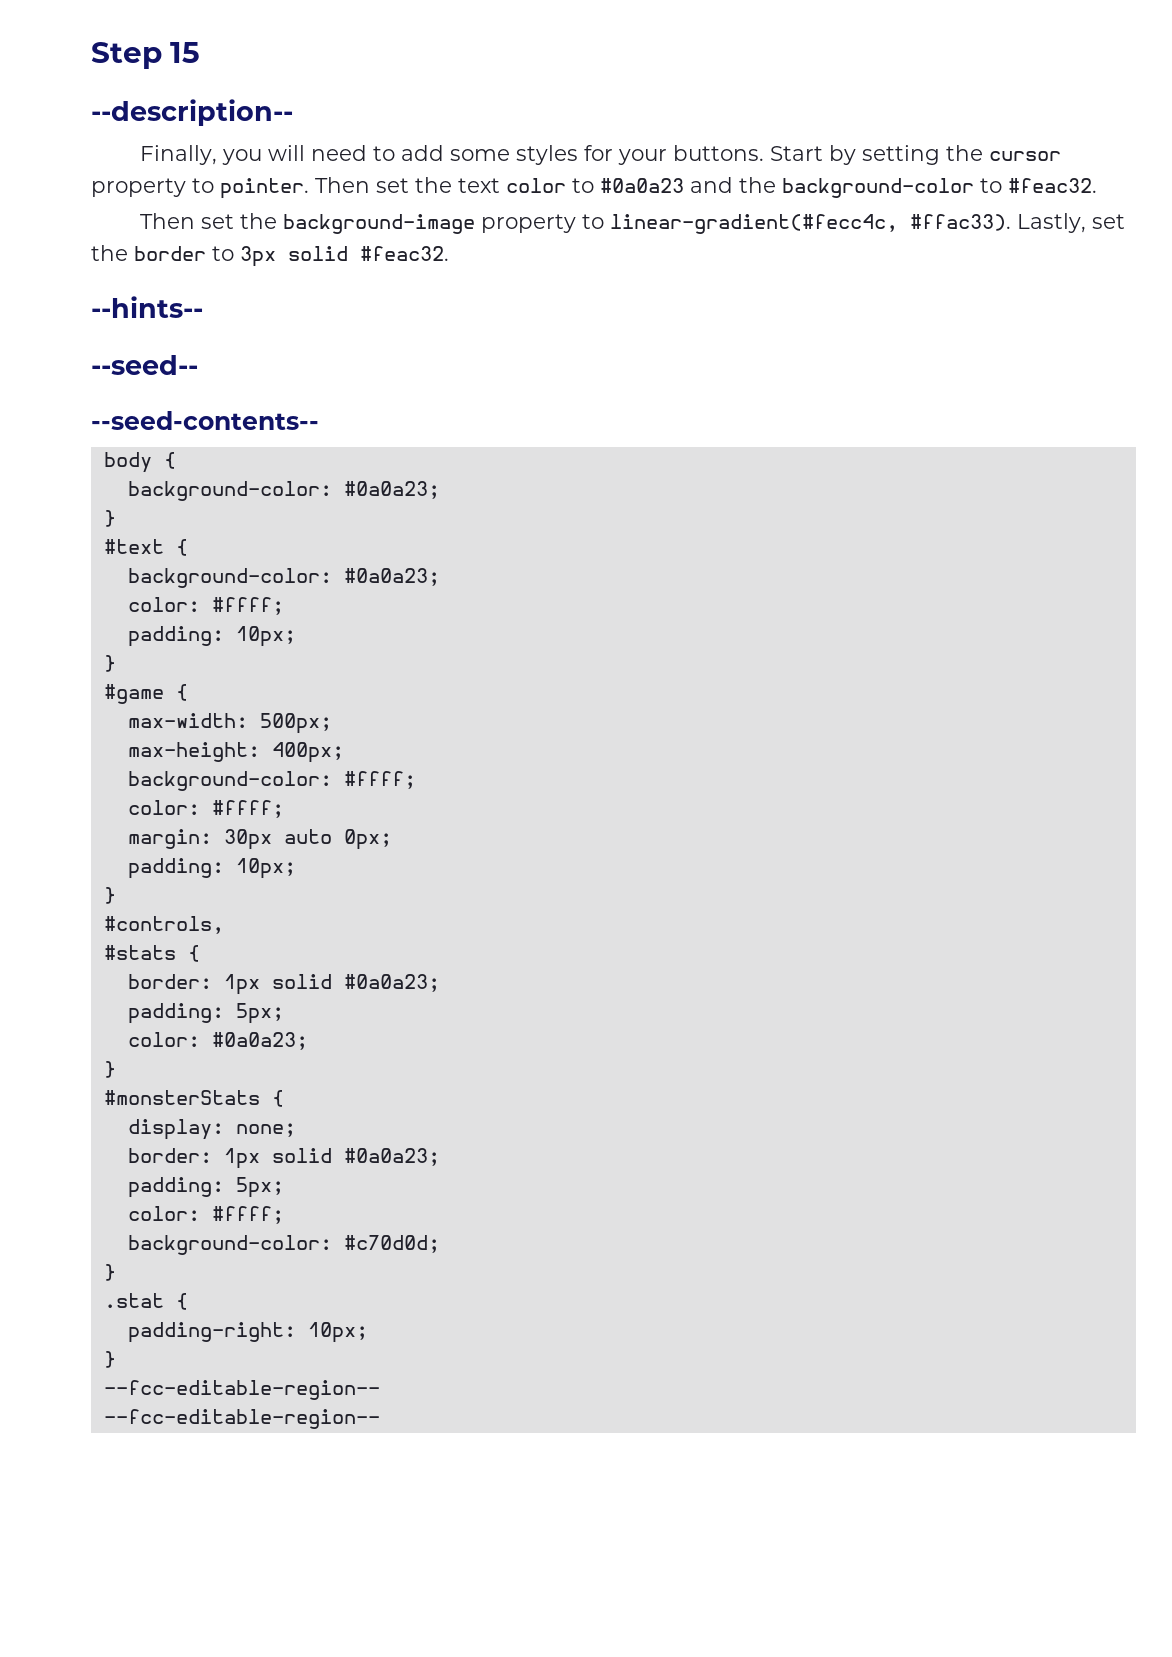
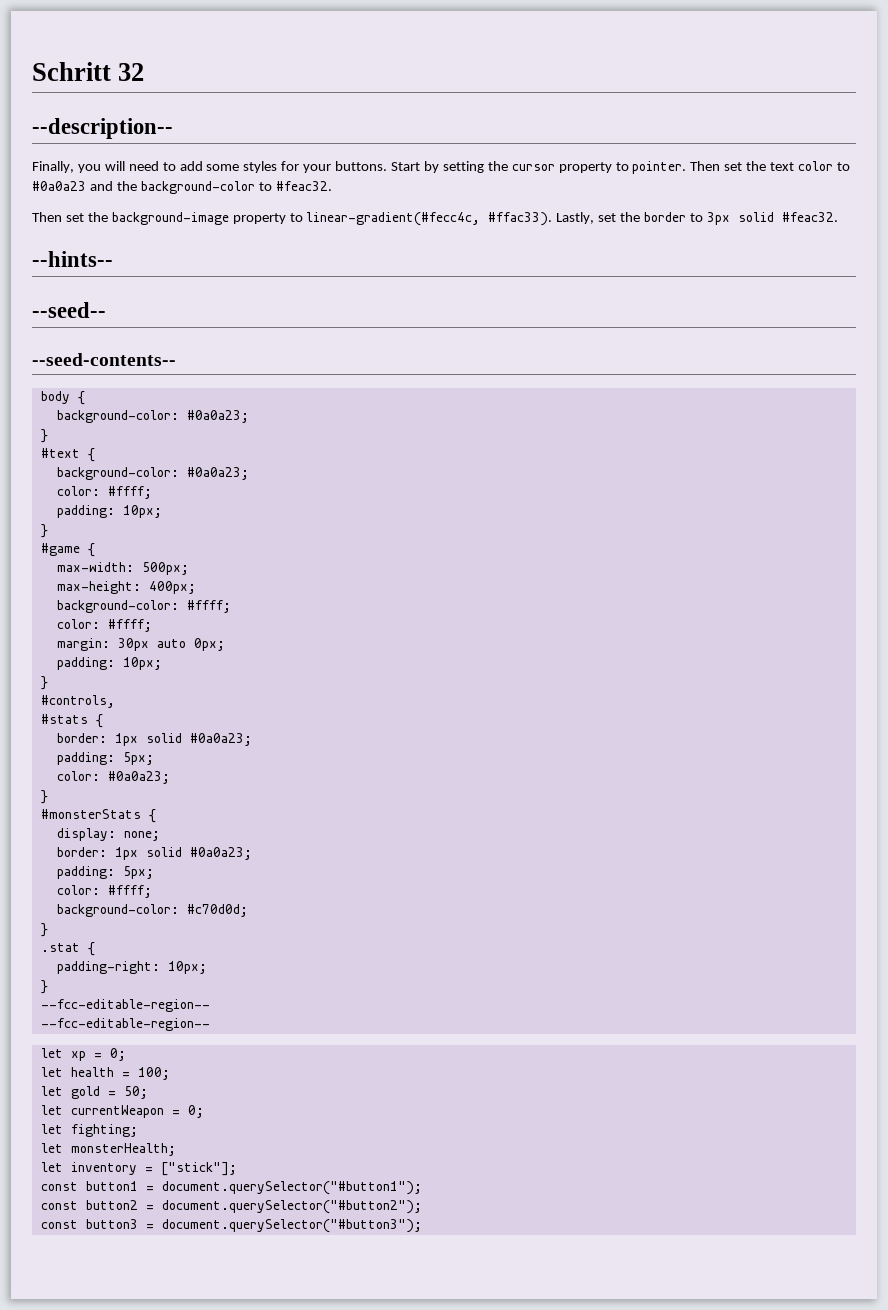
[91,42,200,69] Step 15 -> [32,62,145,81] Schritt 32
(380, 1419) none -> [40,1048,126,1061] [40,1067,170,1080] [40,1086,148,1099] [40,1105,204,1118] [40,1124,138,1137] [40,1143,176,1156] [40,1162,237,1176] [40,1181,422,1195] [40,1200,422,1214] [40,1219,422,1233] // let xp = 0; // let health = 100; // let gold = 50; // let currentWeapon = 0; // let fighting; // let monsterHealth; // let inventory = ["stick"]; // const button1 = document.querySelector("#button1"); // const button2 = document.querySelector("#button2"); // const button3 = document.querySelector("#button3");

